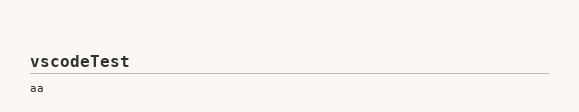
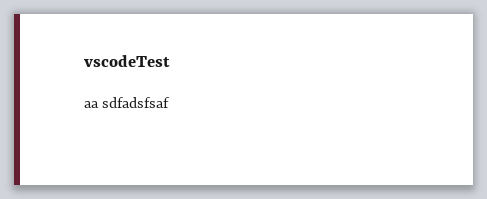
(44, 89) none -> [102,97,171,108] sdfadsfsaf

